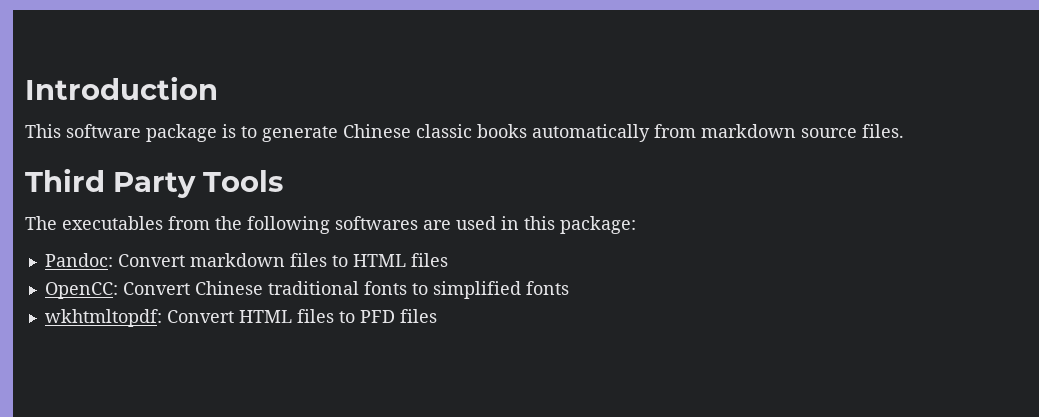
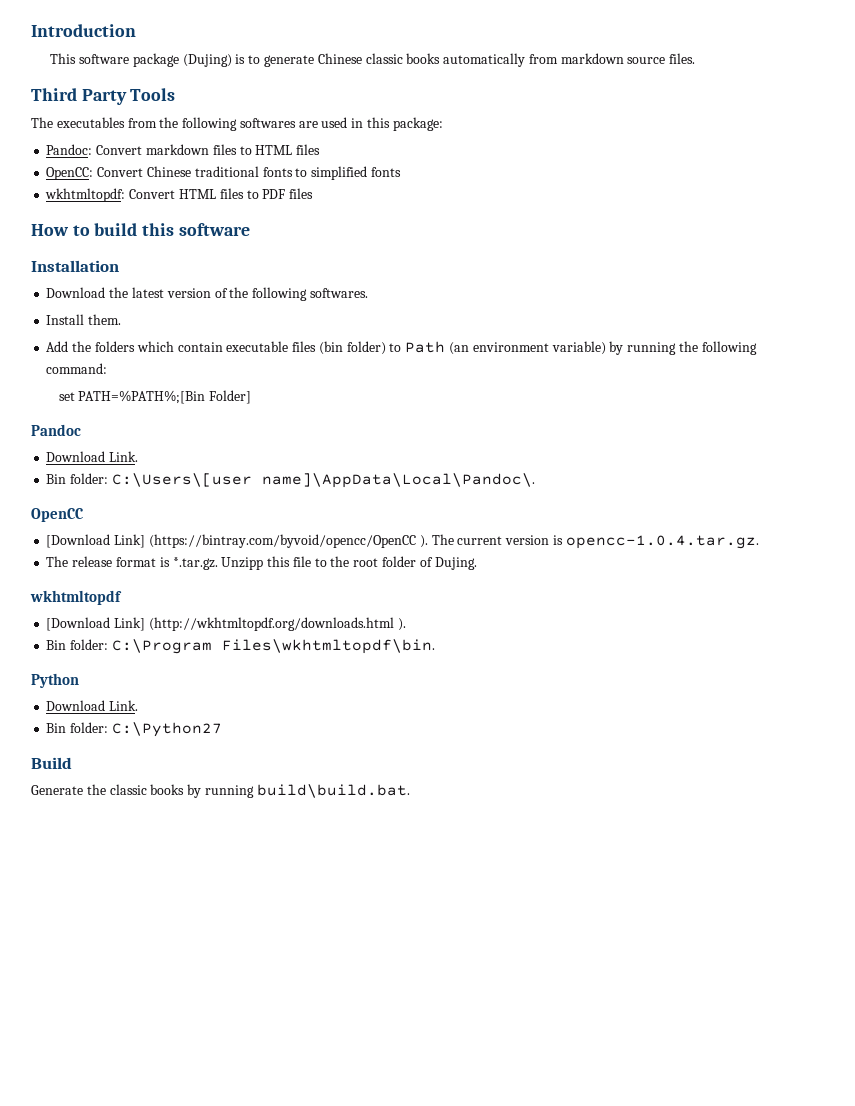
(217, 133) none -> [182,54,232,67] (Dujing)
[359,309,437,323] PFD files -> [262,188,314,199] [31,223,250,236] [31,260,119,272] [46,287,368,301] [46,314,122,325] [46,341,757,355] [46,363,108,374] [58,390,252,404] [31,424,81,436] [46,451,139,462] [46,473,535,488] [31,508,83,522] [46,534,759,549] [46,556,477,570] [30,590,122,605] [46,617,406,631] [46,639,435,654] [31,673,79,688] [46,700,139,711] [46,722,222,737] [31,757,72,769] [31,784,410,798] PDF files // How to build this software // Installation // Download the latest version of the following softwares. // Install them. // Add the folders which contain executable files (bin folder) to Path (an environment variable) by running the following command: // set PATH=%PATH%;[Bin Folder] // Pandoc // Download Link. // Bin folder: C:\Users\[user name]\AppData\Local\Pandoc\. // OpenCC // [Download Link] (https://bintray.com/byvoid/opencc/OpenCC ). The current version is opencc-1.0.4.tar.gz. // The release format is *.tar.gz. Unzipp this file to the root folder of Dujing. // wkhtmltopdf // [Download Link] (http://wkhtmltopdf.org/downloads.html ). // Bin folder: C:\Program Files\wkhtmltopdf\bin. // Python // Download Link. // Bin folder: C:\Python27 // Build // Generate the classic books by running build\build.bat.

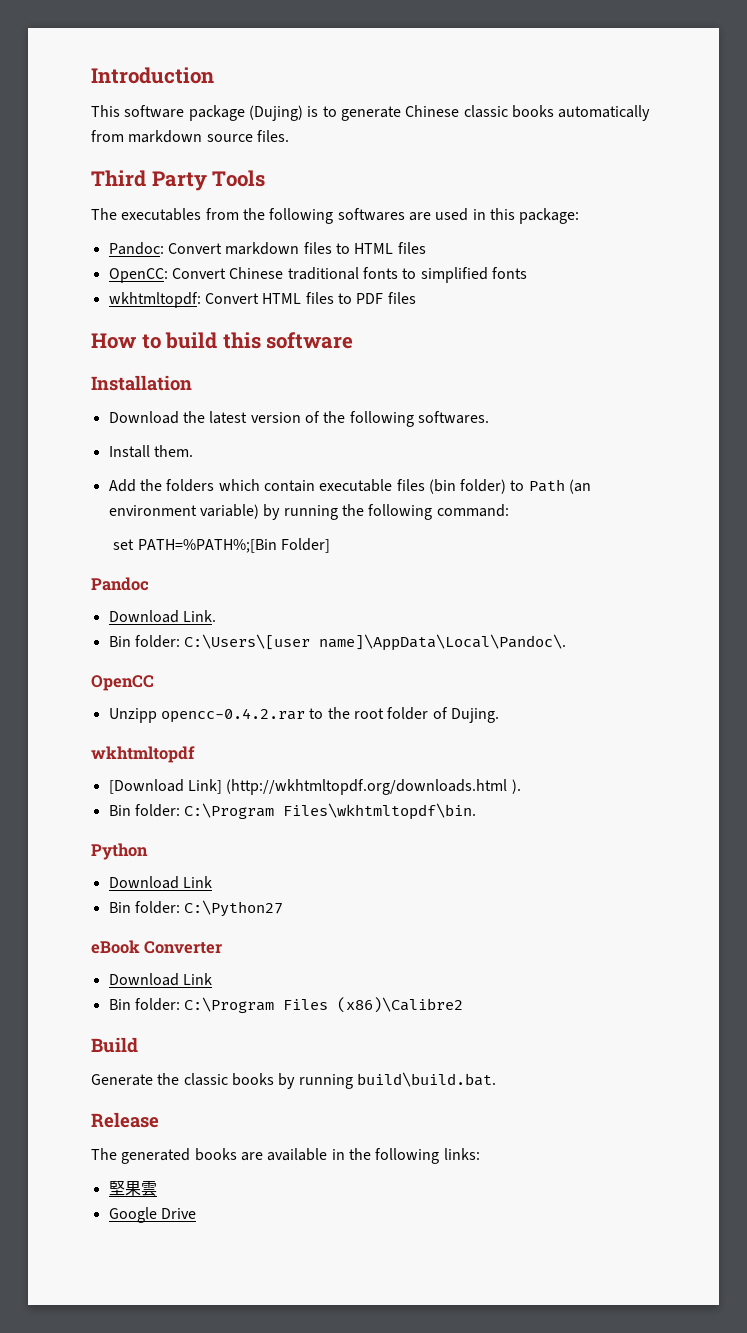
[46,534,759,549] [46,556,311,570] [Download Link] (https://bintray.com/byvoid/opencc/OpenCC ). The current version is opencc-1.0.4.tar.gz. // The release format is *.tar.gz. Unzipp this file -> [108,708,305,723] Unzipp opencc-0.4.2.rar
[109,700,139,711] Link. -> [182,876,212,888] Link
(222, 729) none -> [91,940,223,954] [108,973,212,986] [108,997,464,1013] // eBook Converter // Download Link // Bin folder: C:\Program Files (x86)\Calibre2
(410, 791) none -> [91,1112,159,1128] [91,1148,480,1164] [108,1180,157,1196] [108,1207,196,1223] // Release // The generated books are available in the following links: // 堅果雲 // Google Drive

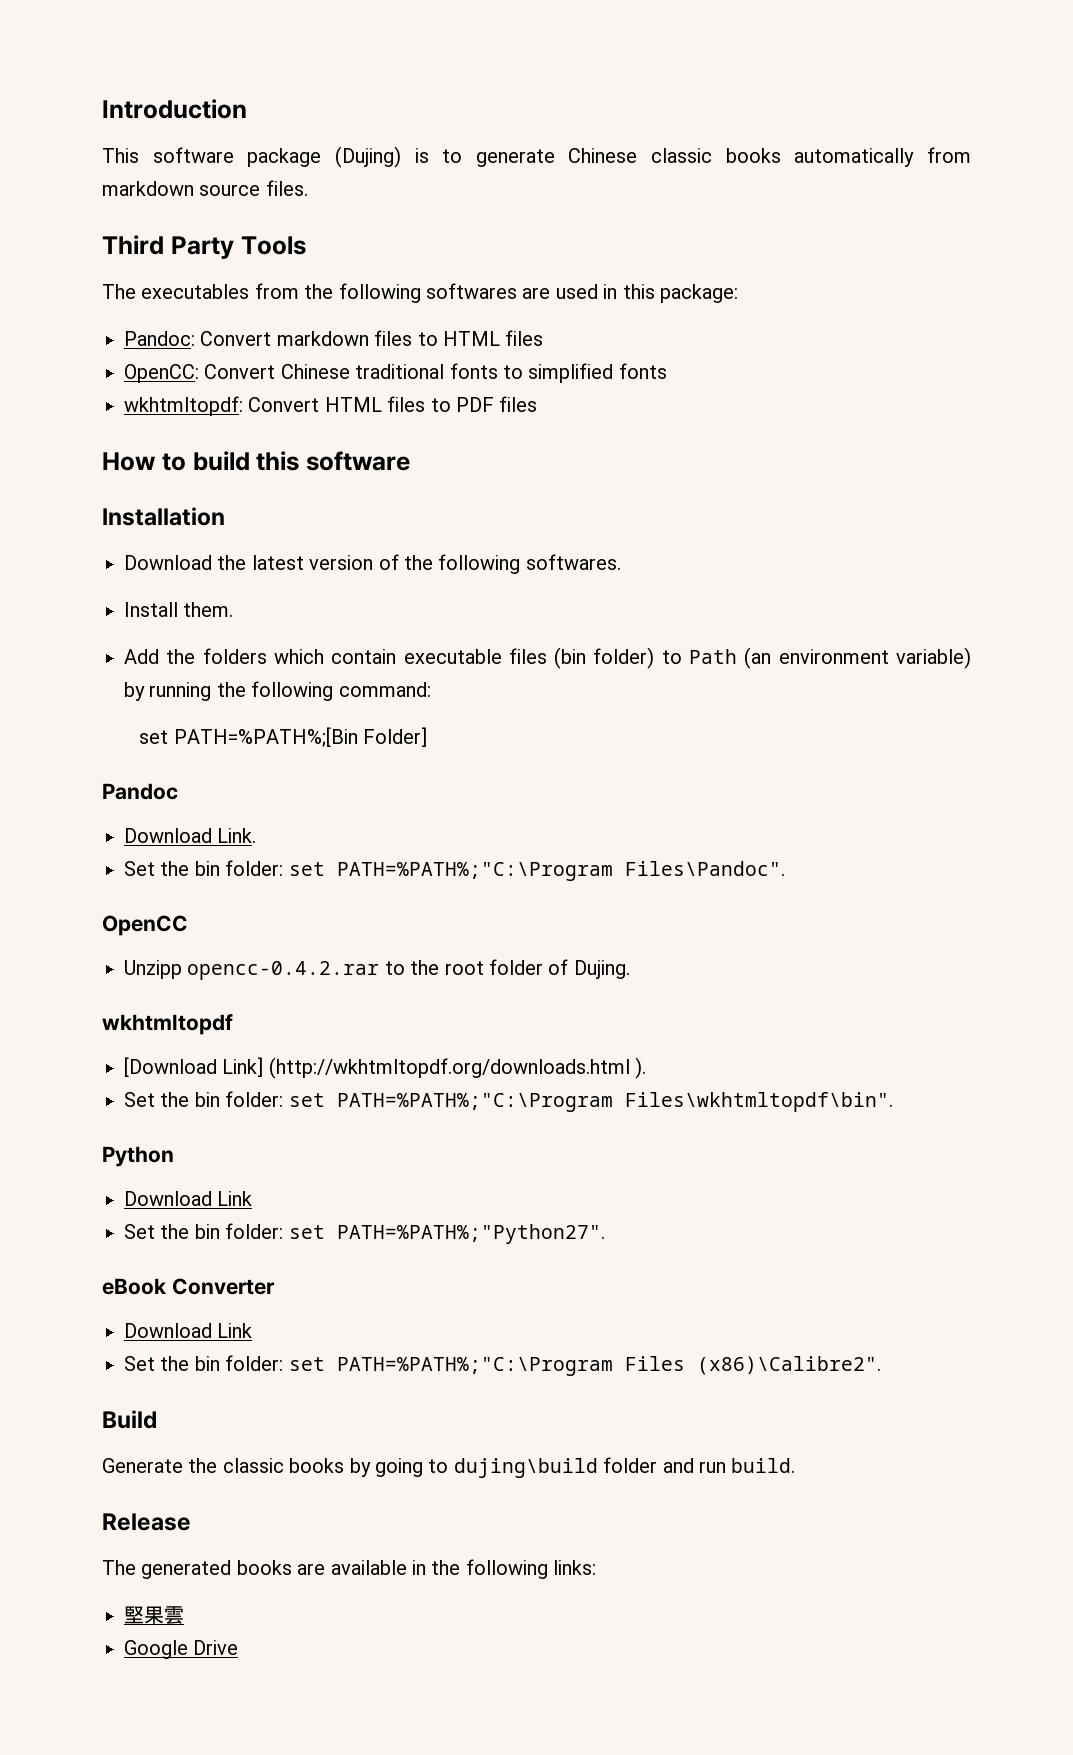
[108,634,567,651] Bin folder: C:\Users\[user name]\AppData\Local\Pandoc\. -> [124,860,785,881] Set the bin folder: set PATH=%PATH%;"C:\Program Files\Pandoc".
[108,803,477,820] [91,843,148,860] [108,876,212,889] [108,900,284,917] [91,940,223,954] [108,973,212,986] [108,997,464,1013] Bin folder: C:\Program Files\wkhtmltopdf\bin. // Python // Download Link // Bin folder: C:\Python27 // eBook Converter // Download Link // Bin folder: C:\Program Files (x86)\Calibre2 -> [124,1091,893,1112] [102,1146,174,1167] [124,1191,253,1206] [124,1223,605,1244] [102,1278,275,1295] [124,1323,253,1338] [124,1355,881,1376] Set the bin folder: set PATH=%PATH%;"C:\Program Files\wkhtmltopdf\bin". // Python // Download Link // Set the bin folder: set PATH=%PATH%;"Python27". // eBook Converter // Download Link // Set the bin folder: set PATH=%PATH%;"C:\Program Files (x86)\Calibre2".
[298,1072,496,1089] running build\build.bat. -> [375,1457,796,1478] going to dujing\build folder and run build.

